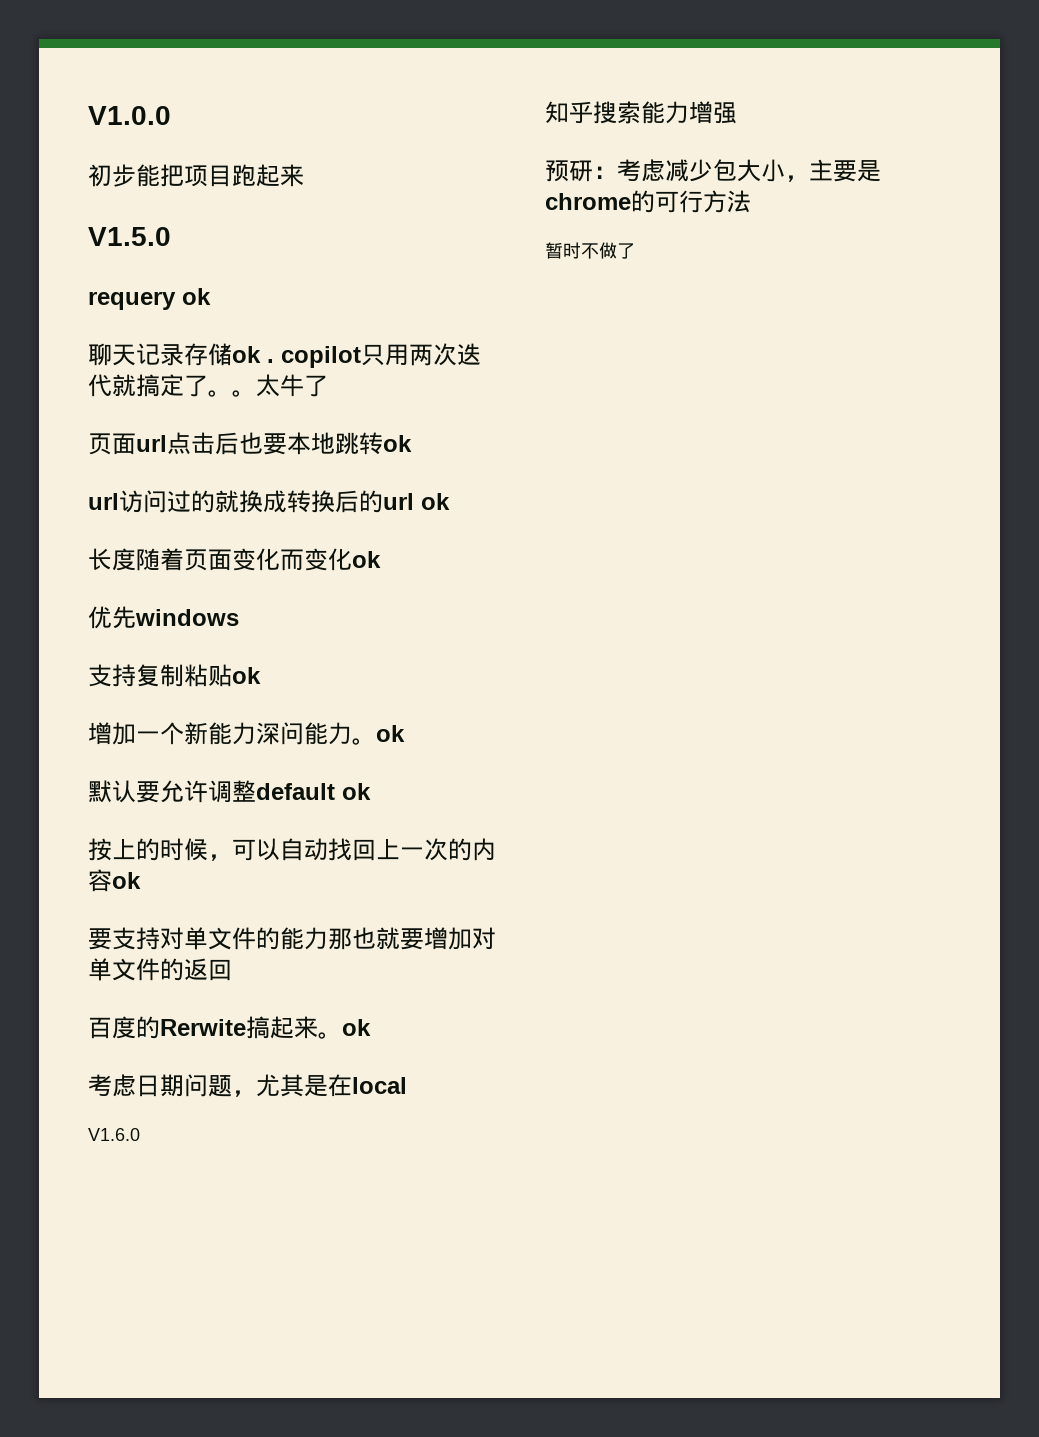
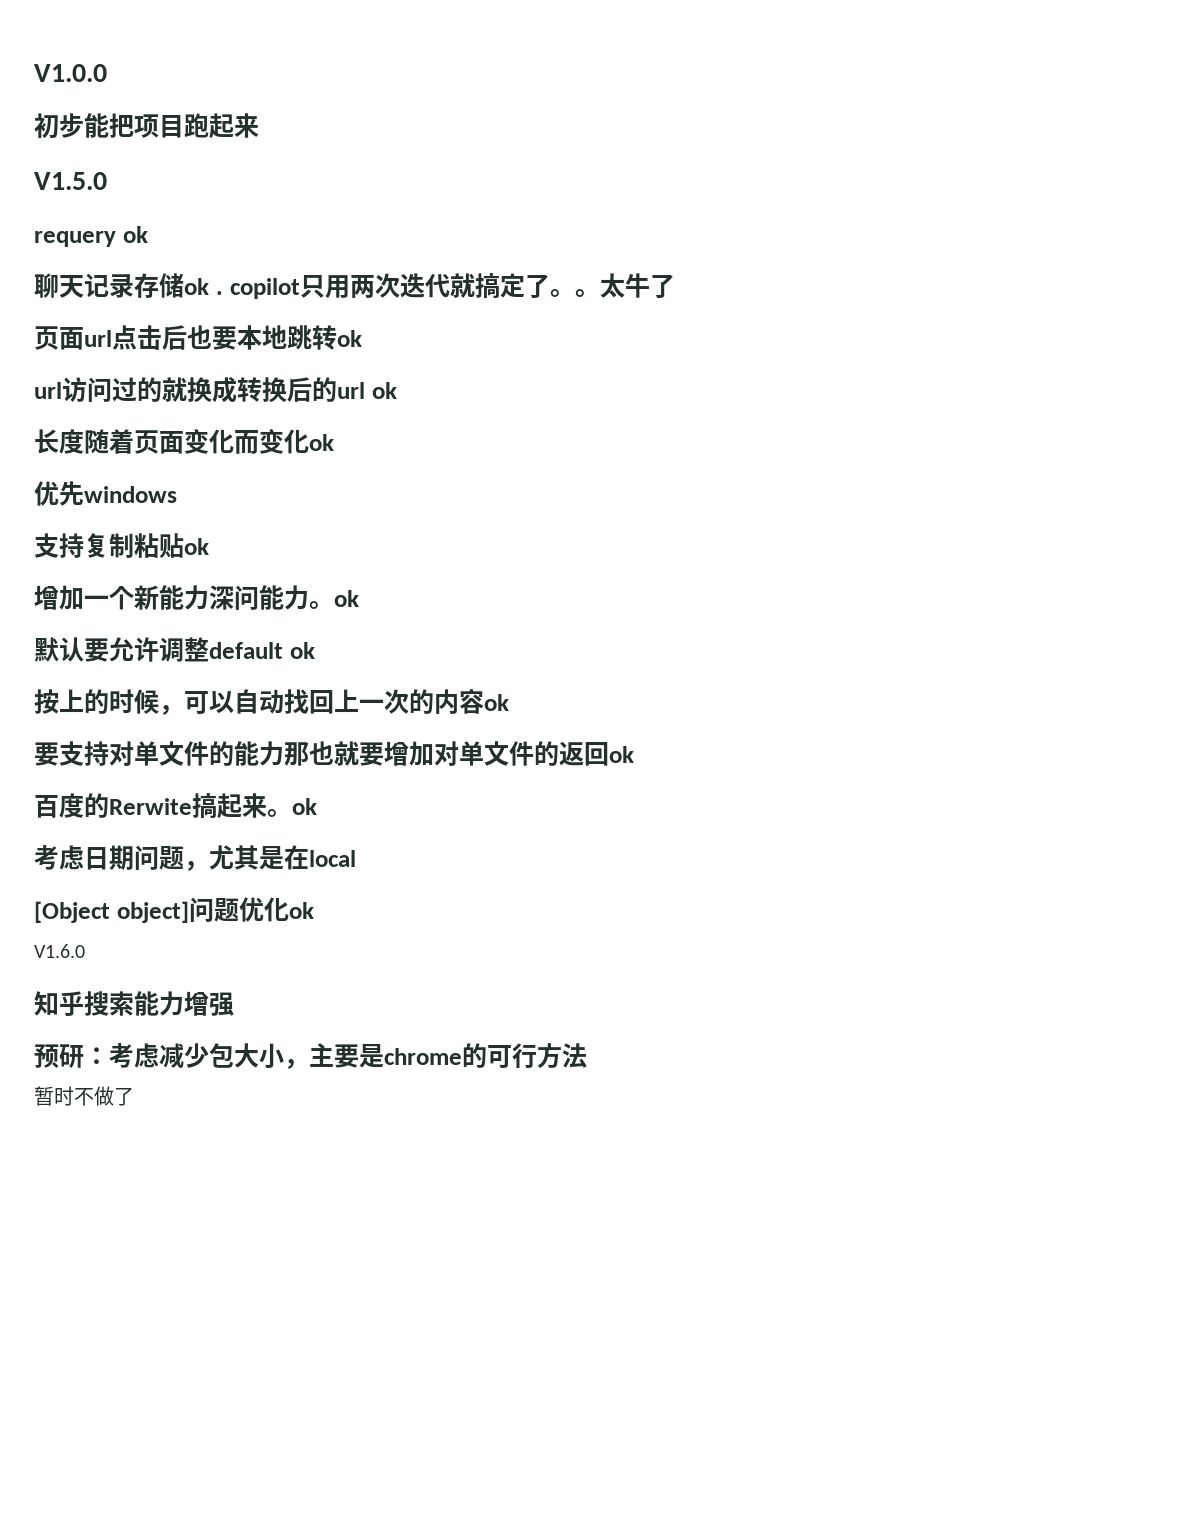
(232, 970) none -> [609,746,634,763] ok
(407, 1085) none -> [34,897,314,923] // [Object object]问题优化ok

